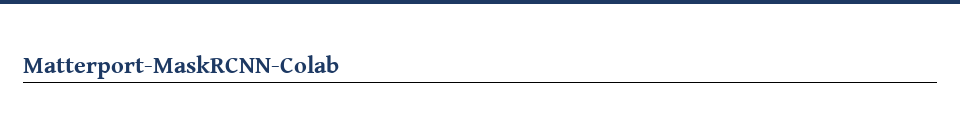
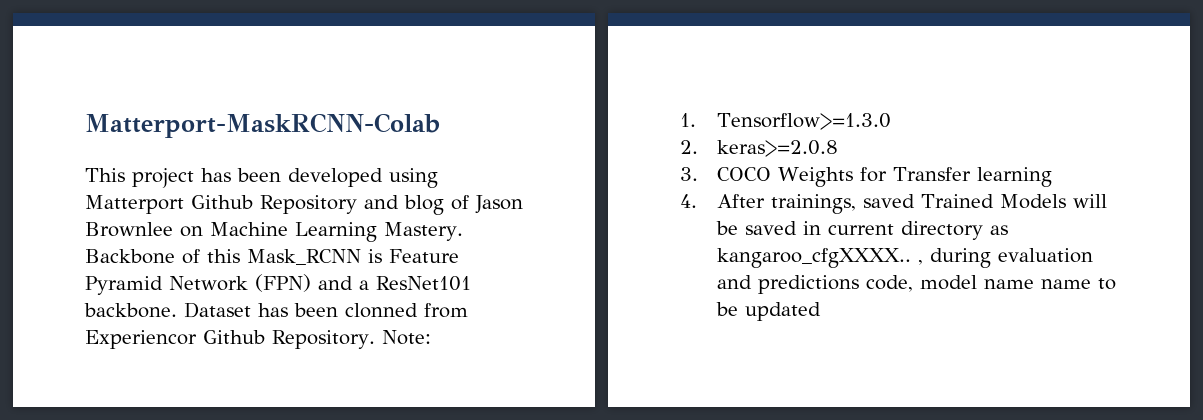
(339, 67) none -> [85,168,438,188] [85,195,523,215] [85,222,463,242] [85,249,459,265] [85,274,471,295] [84,302,468,318] [85,330,431,349] [680,113,891,130] [680,140,838,157] [680,167,1052,187] [680,194,1107,214] [715,221,1008,240] [716,248,1093,268] [716,275,1116,294] [715,302,821,321] // This project has been developed using Matterport Github Repository and blog of Jason Brownlee on Machine Learning Mastery. Backbone of this Mask_RCNN is Feature Pyramid Network (FPN) and a ResNet101 backbone. Dataset has been clonned from Experiencor Github Repository. Note: // 1. Tensorflow>=1.3.0 // 2. keras>=2.0.8 // 3. COCO Weights for Transfer learning // 4. After trainings, saved Trained Models will be saved in current directory as kangaroo_cfgXXXX.. , during evaluation and predictions code, model name name to be updated

